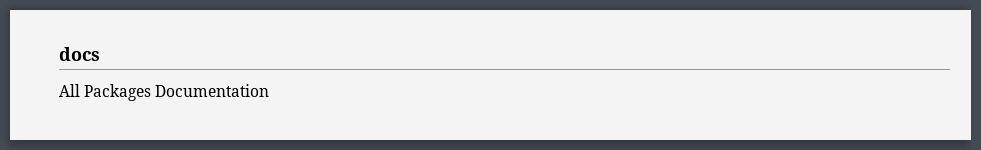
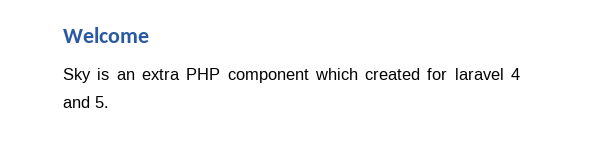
[59,47,100,61] [59,84,270,101] docs // All Packages Documentation -> [63,27,149,43] [63,68,520,83] [63,96,109,108] Welcome // Sky is an extra PHP component which created for laravel 4 and 5.

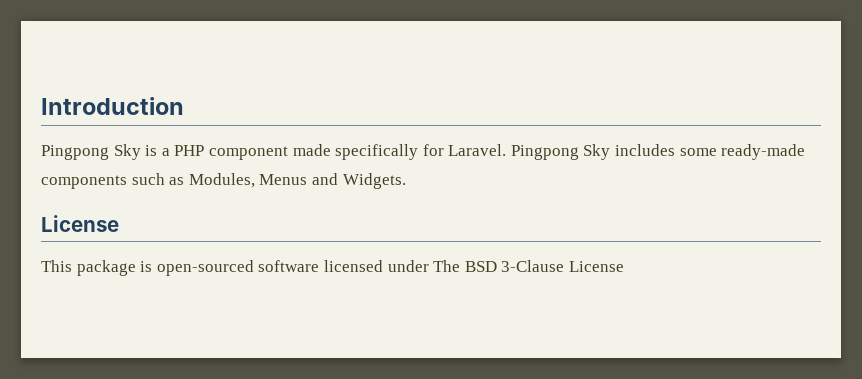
[63,27,149,43] [63,68,520,83] [63,96,109,108] Welcome // Sky is an extra PHP component which created for laravel 4 and 5. -> [41,97,184,115] [41,144,806,160] [41,173,406,189] [41,215,119,232] [41,260,624,276] Introduction // Pingpong Sky is a PHP component made specifically for Laravel. Pingpong Sky includes some ready-made components such as Modules, Menus and Widgets. // License // This package is open-sourced software licensed under The BSD 3-Clause License

